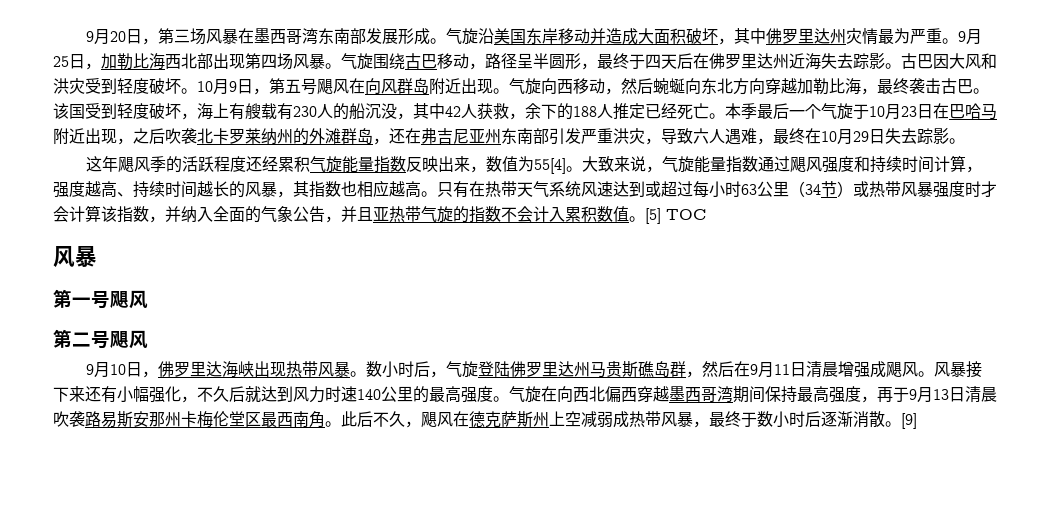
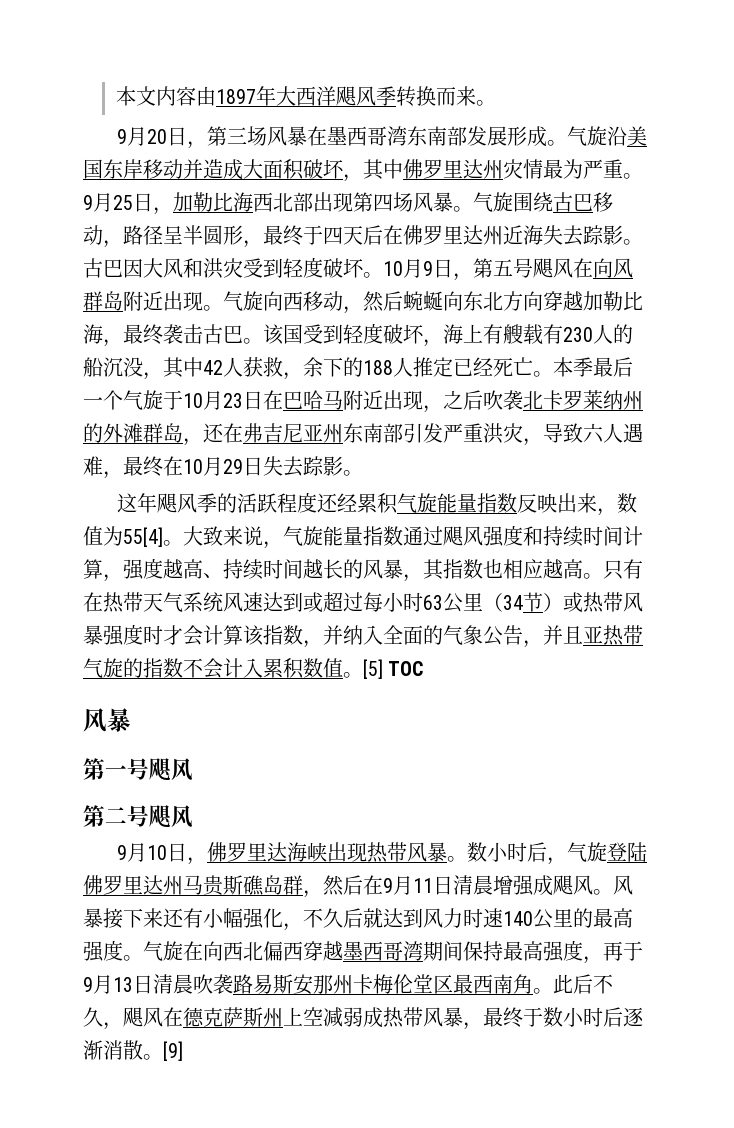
(85, 36) none -> [115,86,496,107] 本文内容由1897年大西洋飓风季转换而来。 //

